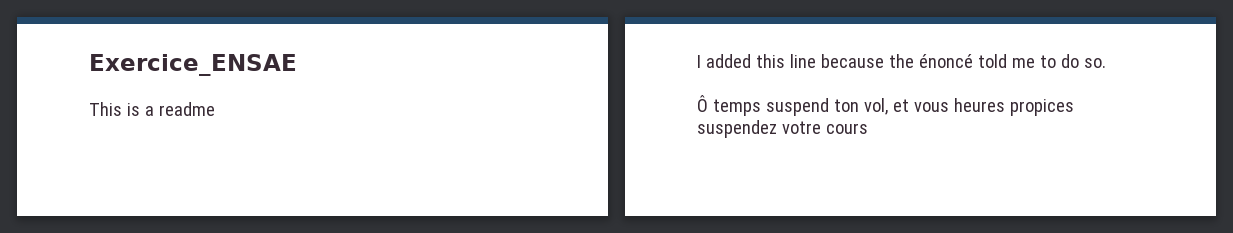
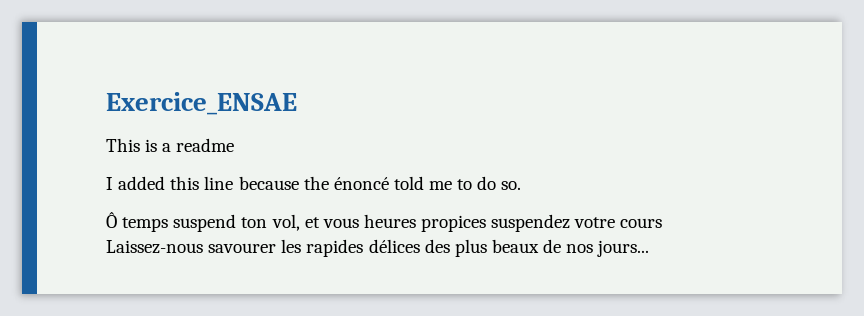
(868, 128) none -> [106,239,650,257] Laissez-nous savourer les rapides délices des plus beaux de nos jours...

